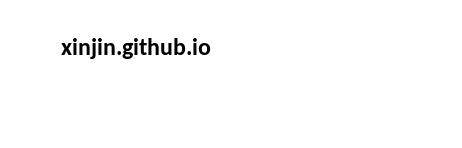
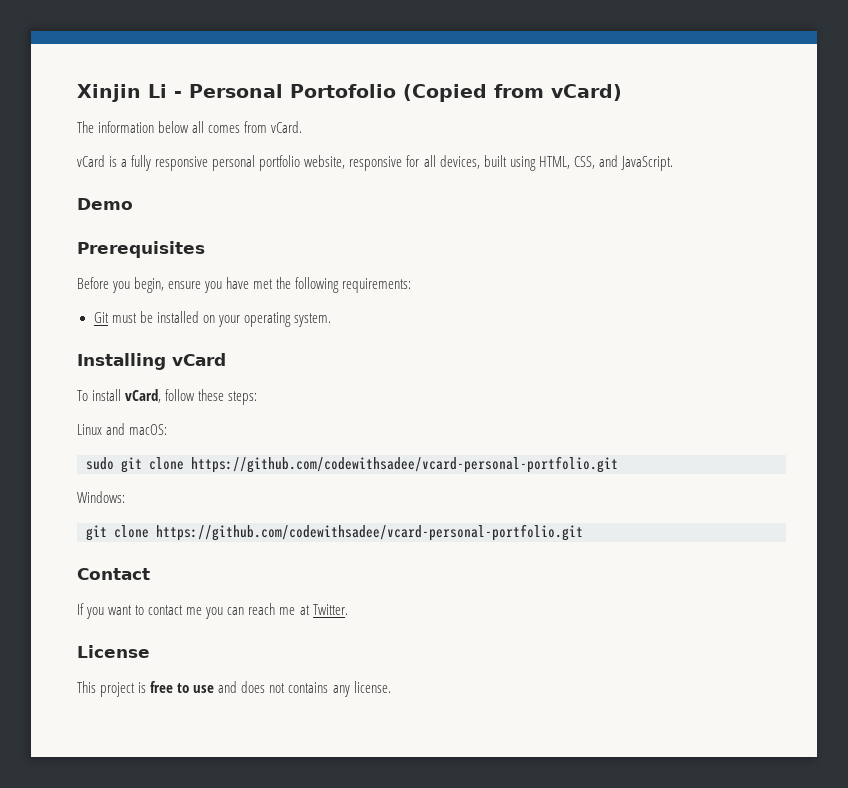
[61,38,211,59] xinjin.github.io -> [77,84,622,102] [77,121,303,133] [77,155,673,171] [77,198,133,210] [77,241,205,258] [77,277,412,293] [93,311,331,327] [77,353,226,370] [77,389,258,405] [77,423,168,435] [86,456,618,473] [77,491,125,503] [86,524,583,541] [77,568,150,580] [77,603,348,619] [77,645,150,658] [77,681,391,697] Xinjin Li - Personal Portofolio (Copied from vCard) // The information below all comes from vCard. // vCard is a fully responsive personal portfolio website, responsive for all devices, built using HTML, CSS, and JavaScript. // Demo // Prerequisites // Before you begin, ensure you have met the following requirements: // Git must be installed on your operating system. // Installing vCard // To install vCard, follow these steps: // Linux and macOS: // sudo git clone https://github.com/codewithsadee/vcard-personal-portfolio.git // Windows: // git clone https://github.com/codewithsadee/vcard-personal-portfolio.git // Contact // If you want to contact me you can reach me at Twitter. // License // This project is free to use and does not contains any license.

